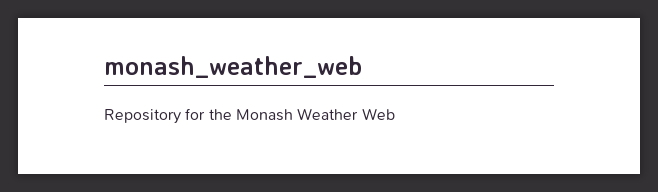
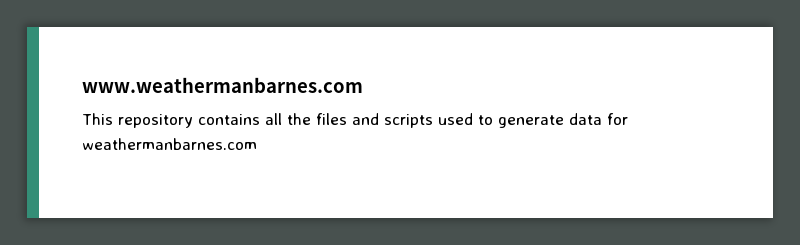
[104,56,362,78] [104,108,395,124] monash_weather_web // Repository for the Monash Weather Web -> [82,77,363,93] [82,113,628,128] [82,138,257,150] www.weathermanbarnes.com // This repository contains all the files and scripts used to generate data for weathermanbarnes.com

